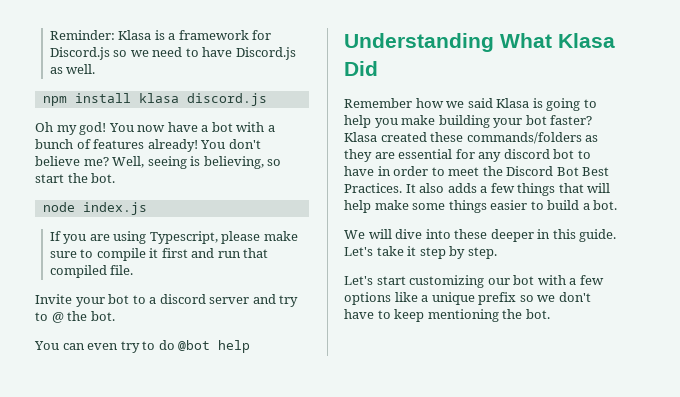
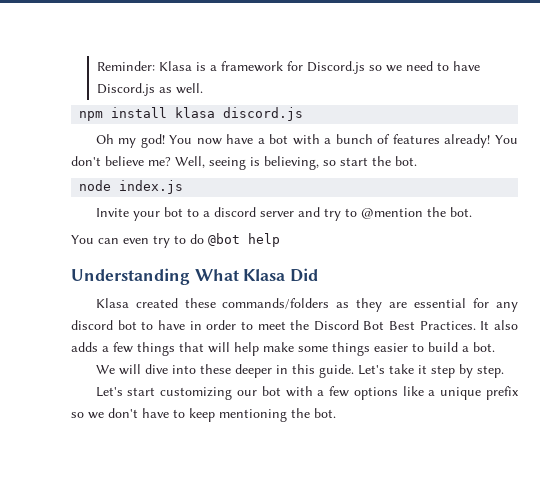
[49,231,298,244] [49,248,269,261] [49,265,134,278] // If you are using Typescript, please make sure to compile it first and run that compiled file. -> (184, 187) none
[51,312,64,323] @ -> [360,208,423,219] @mention
[344,98,597,111] [344,115,593,128] Remember how we said Klasa is going to help you make building your bot faster? -> (319, 275) none

